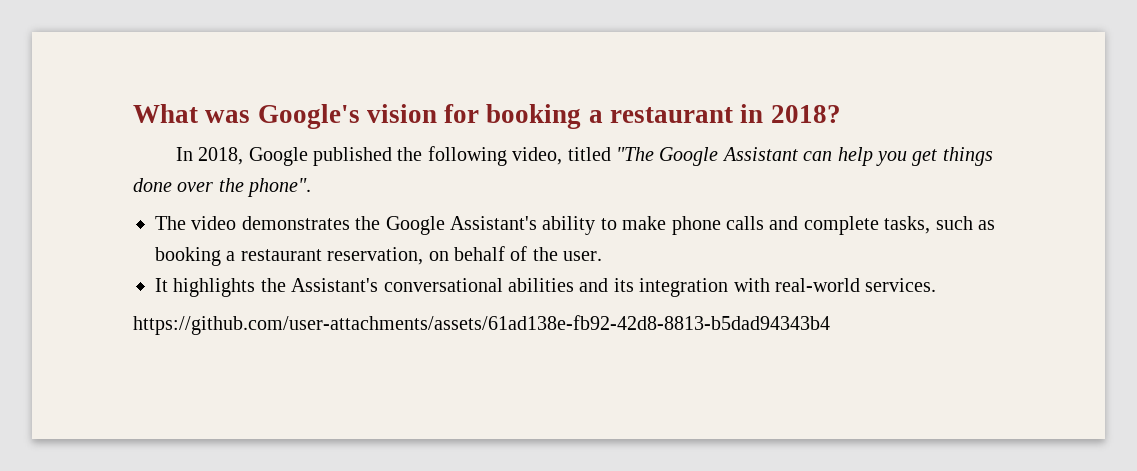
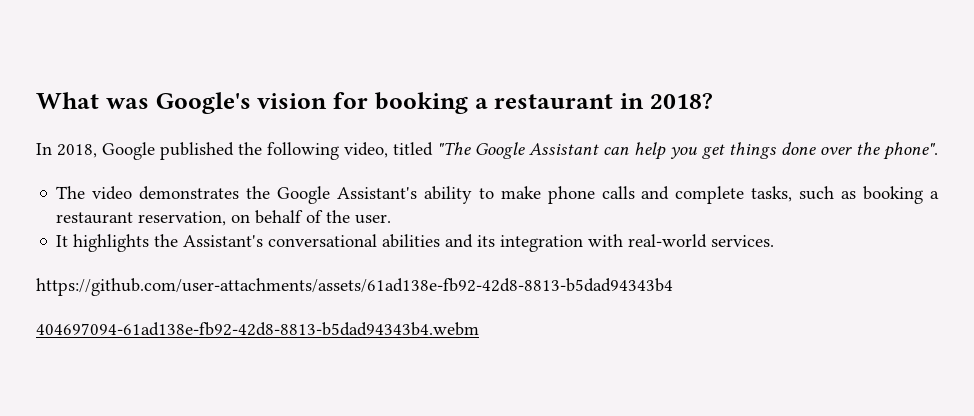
(830, 325) none -> [36,322,479,336] // 404697094-61ad138e-fb92-42d8-8813-b5dad94343b4.webm

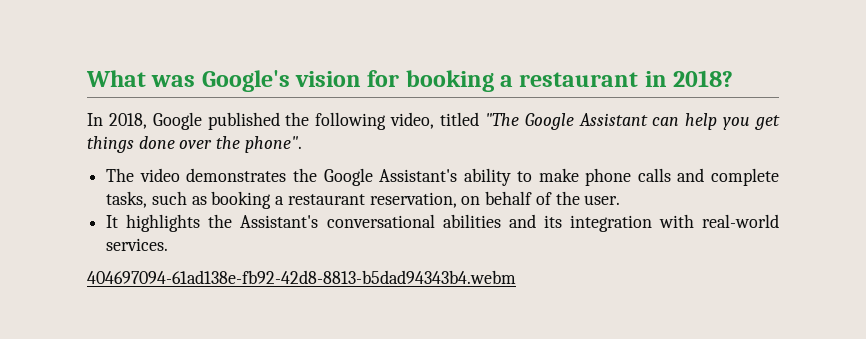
[36,278,673,296] // https://github.com/user-attachments/assets/61ad138e-fb92-42d8-8813-b5dad94343b4 -> (169, 244) none

